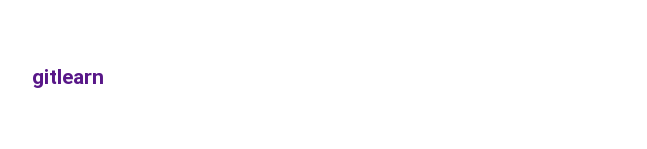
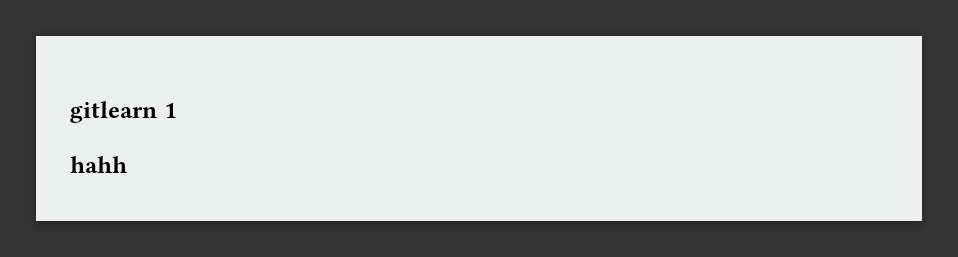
(104, 78) none -> [163,103,177,118] [70,156,127,173] 1 // hahh

